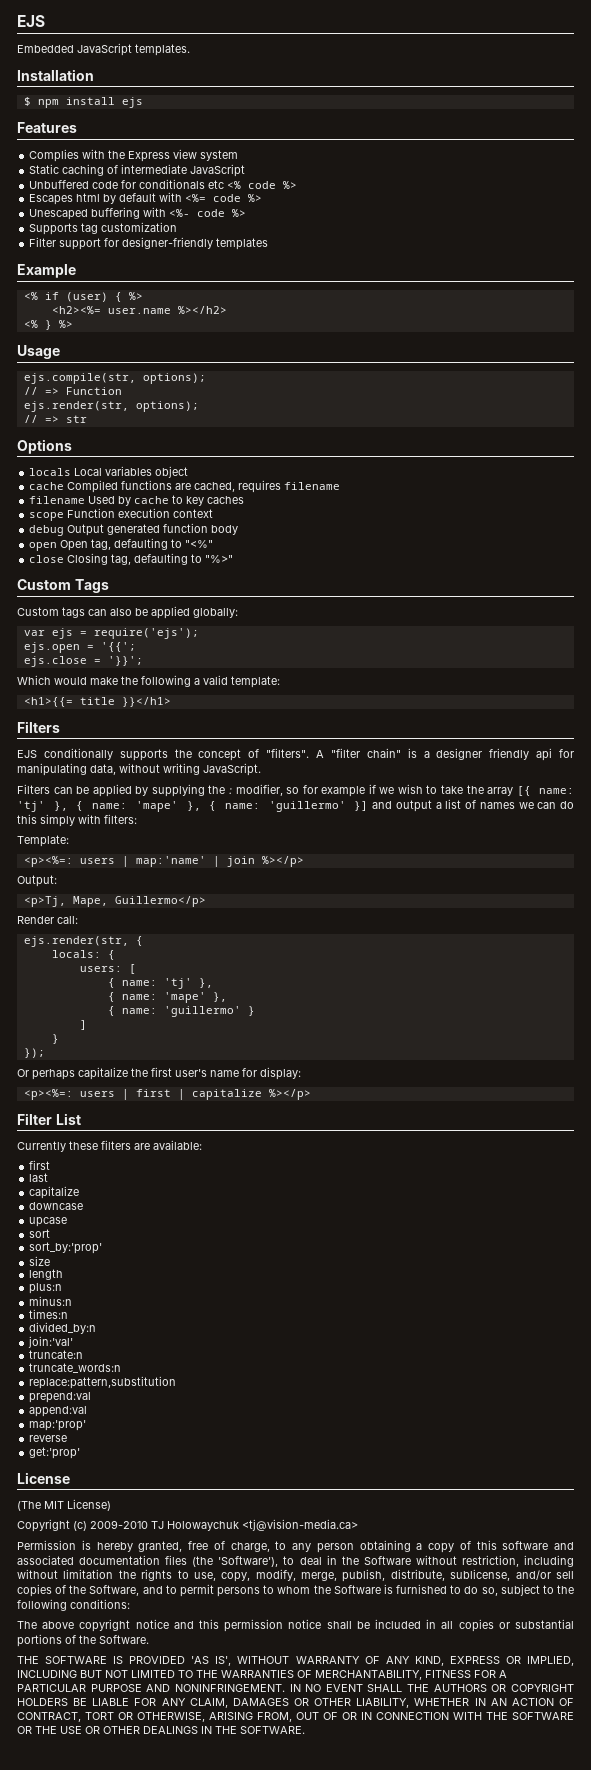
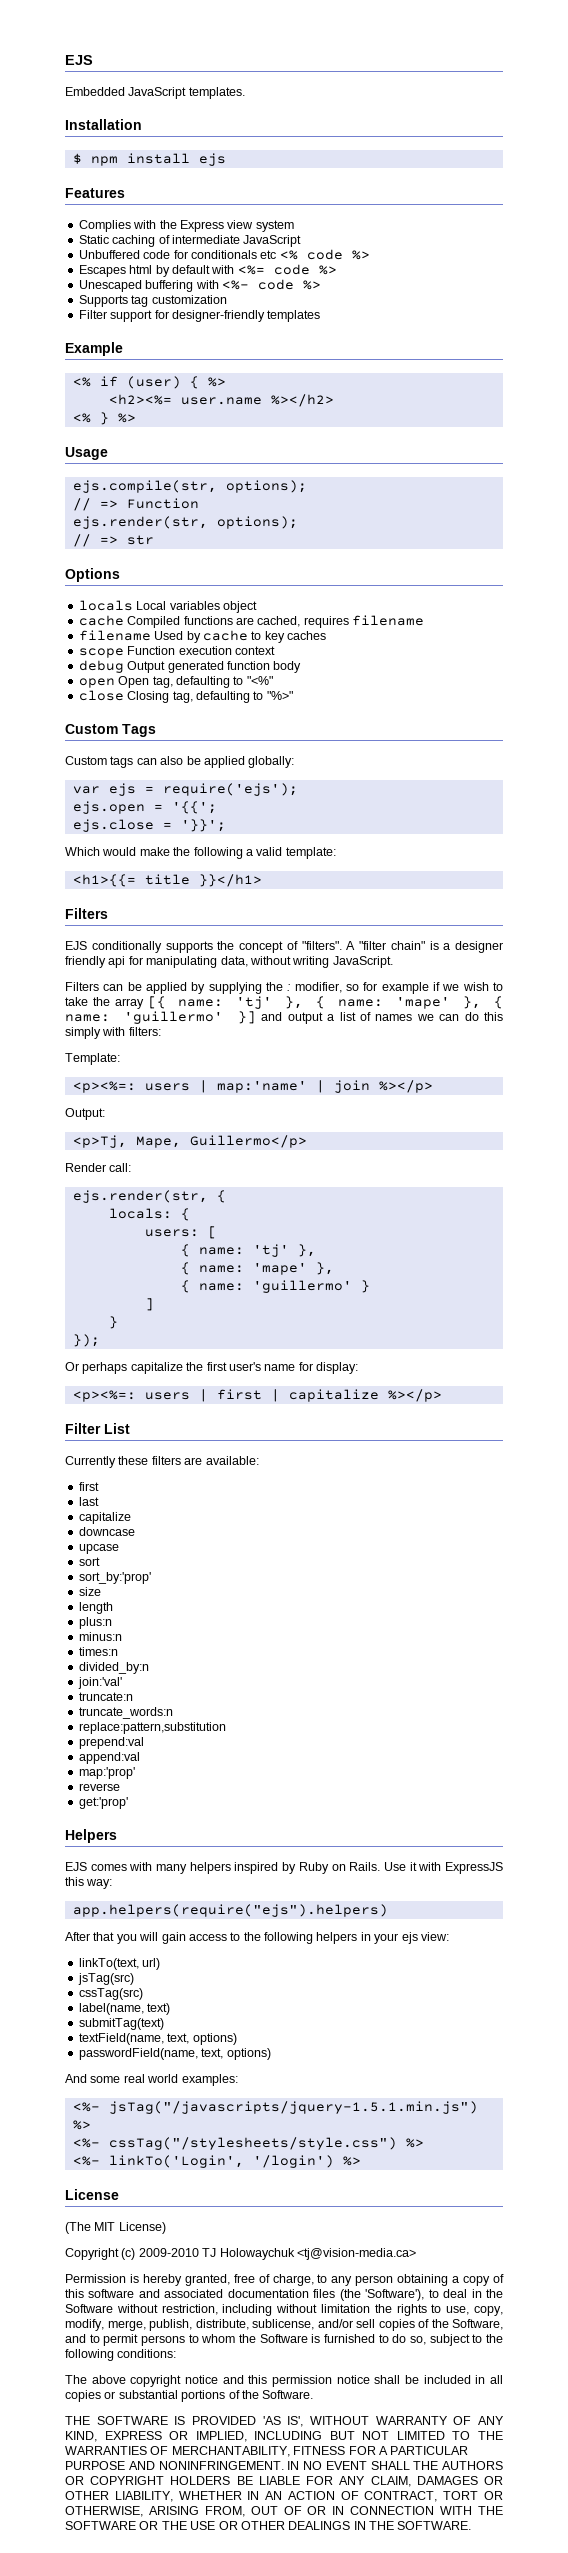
(81, 1453) none -> [65,1829,117,1843] [65,1862,503,1874] [65,1877,113,1889] [72,1904,388,1917] [65,1932,449,1944] [78,1958,161,1970] [77,1973,134,1985] [78,1988,143,2000] [78,2003,171,2015] [78,2018,164,2030] [78,2033,237,2045] [78,2048,271,2060] [65,2074,238,2086] [72,2101,478,2114] [72,2120,91,2130] [72,2137,424,2150] [72,2155,361,2168] // Helpers // EJS comes with many helpers inspired by Ruby on Rails. Use it with ExpressJS this way: // app.helpers(require("ejs").helpers) // After that you will gain access to the following helpers in your ejs view: // linkTo(text, url) // jsTag(src) // cssTag(src) // label(name, text) // submitTag(text) // textField(name, text, options) // passwordField(name, text, options) // And some real world examples: // <%- jsTag("/javascripts/jquery-1.5.1.min.js") %> // <%- cssTag("/stylesheets/style.css") %> // <%- linkTo('Login', '/login') %>

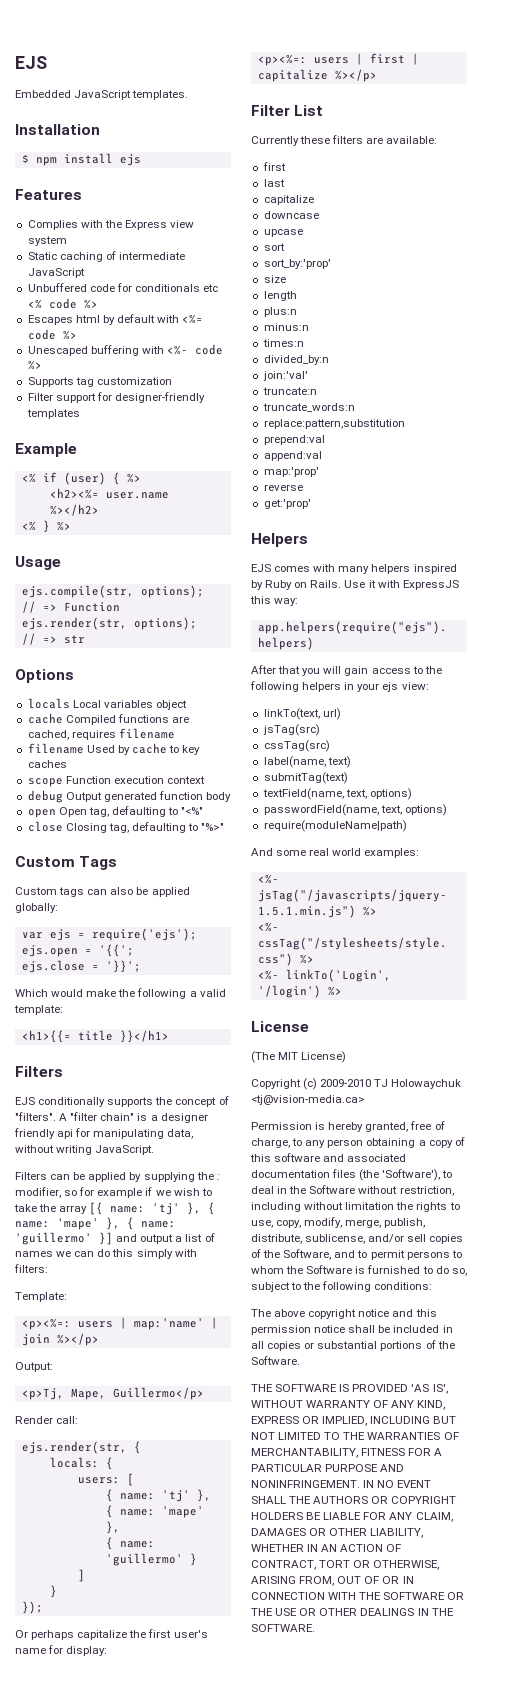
(271, 2054) none -> [263,820,407,832] // require(moduleName|path)

